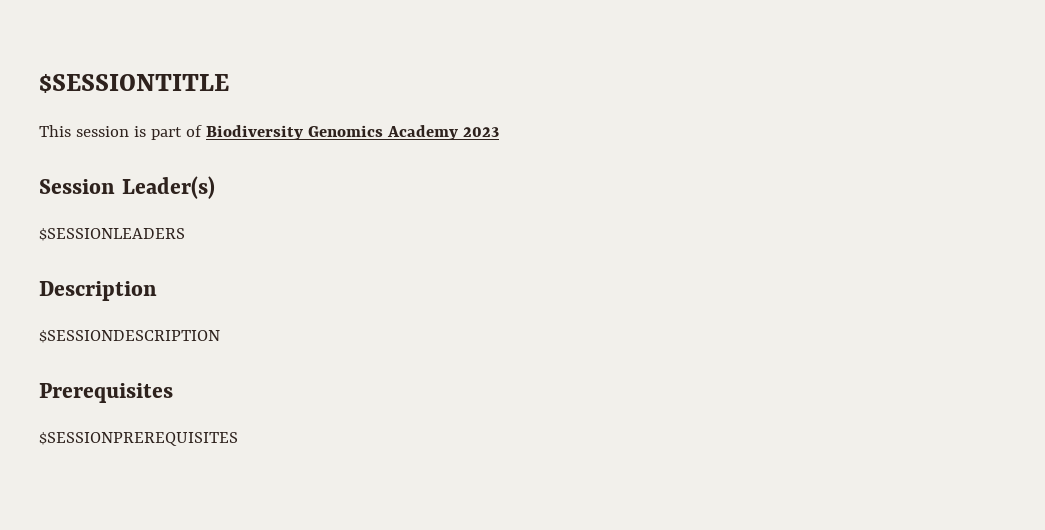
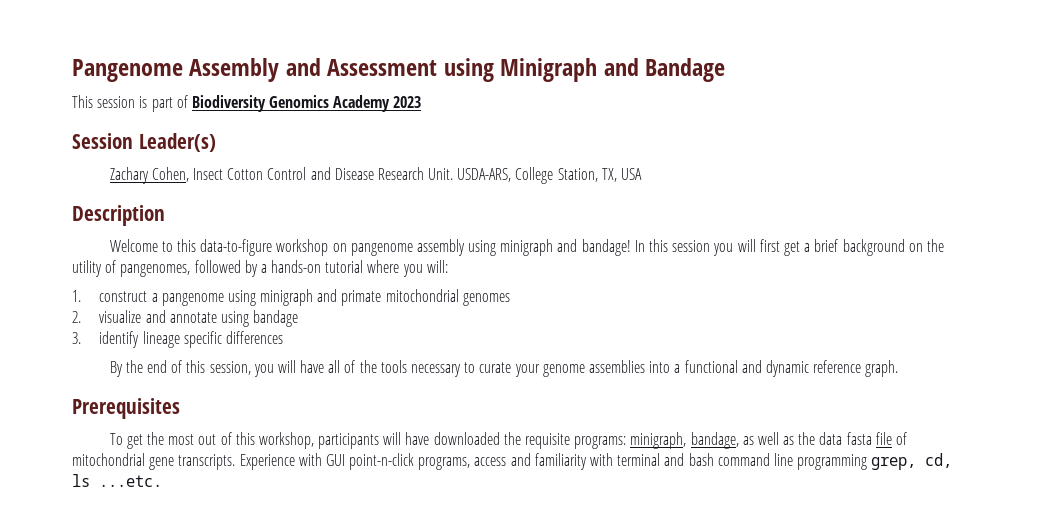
[39,74,229,93] $SESSIONTITLE -> [72,58,726,82] Pangenome Assembly and Assessment using Minigraph and Bandage
[39,228,185,241] [39,281,157,301] [39,330,220,343] [39,383,173,403] [39,432,238,446] $SESSIONLEADERS // Description // $SESSIONDESCRIPTION // Prerequisites // $SESSIONPREREQUISITES -> [109,167,643,184] [72,205,165,226] [109,239,944,256] [72,260,448,277] [72,289,510,306] [72,310,299,327] [72,331,283,348] [109,360,899,377] [72,398,180,419] [109,432,908,449] [72,453,953,470] [72,474,162,487] Zachary Cohen, Insect Cotton Control and Disease Research Unit. USDA-ARS, College Station, TX, USA // Description // Welcome to this data-to-figure workshop on pangenome assembly using minigraph and bandage! In this session you will first get a brief background on the utility of pangenomes, followed by a hands-on tutorial where you will: // 1. construct a pangenome using minigraph and primate mitochondrial genomes // 2. visualize and annotate using bandage // 3. identify lineage specific differences // By the end of this session, you will have all of the tools necessary to curate your genome assemblies into a functional and dynamic reference graph. // Prerequisites // To get the most out of this workshop, participants will have downloaded the requisite programs: minigraph, bandage, as well as the data fasta file of mitochondrial gene transcripts. Experience with GUI point-n-click programs, access and familiarity with terminal and bash command line programming grep, cd, ls ...etc.

